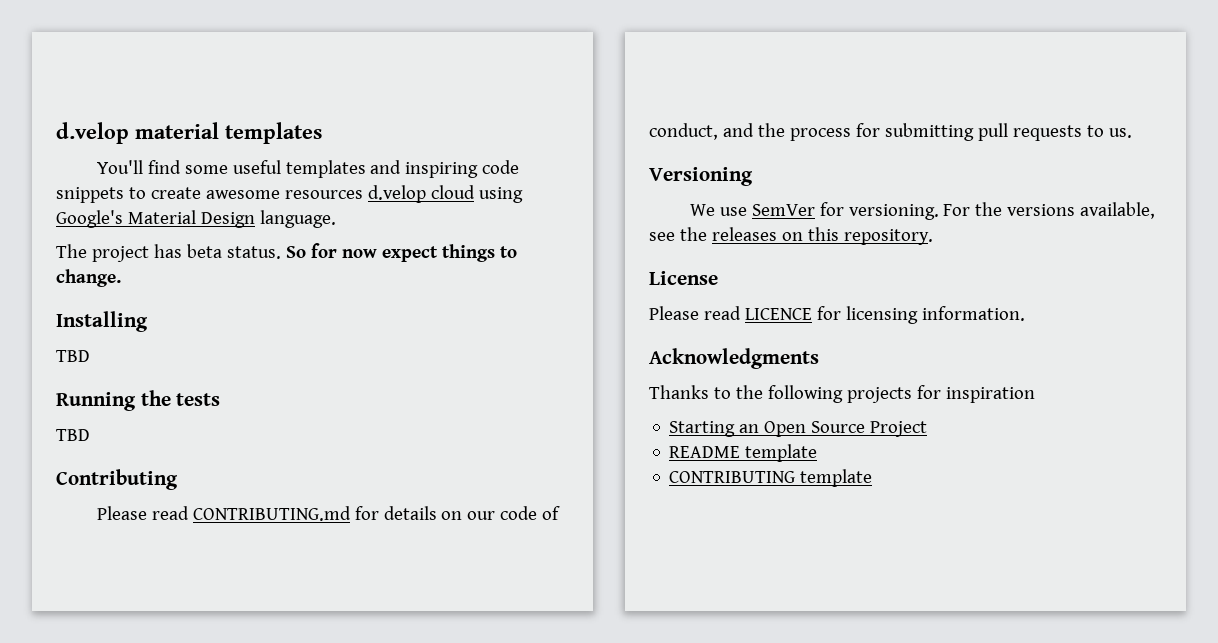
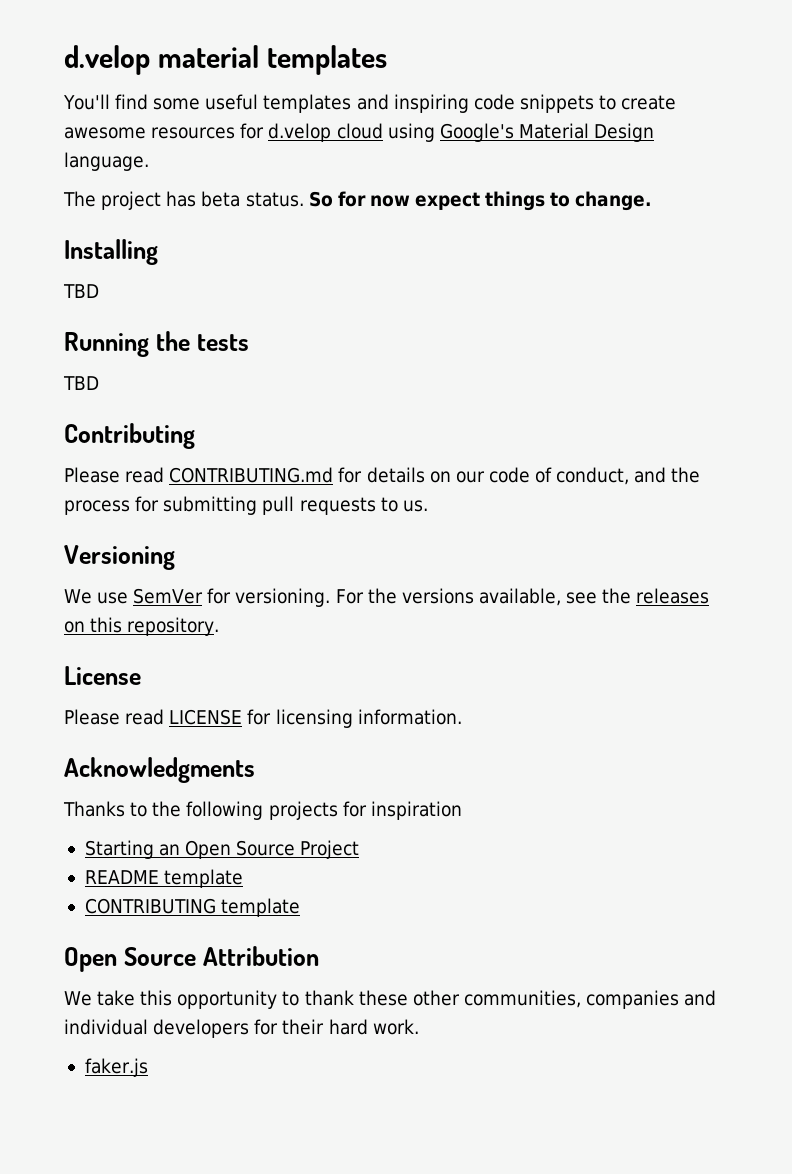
(363, 194) none -> [240,123,265,139] for
[744,308,812,320] LICENCE -> [169,709,243,725] LICENSE
(873, 478) none -> [64,946,319,972] [64,990,717,1009] [64,1019,419,1038] [84,1058,148,1077] // Open Source Attribution // We take this opportunity to thank these other communities, companies and individual developers for their hard work. // faker.js

